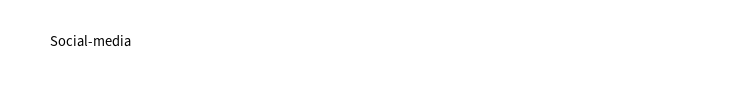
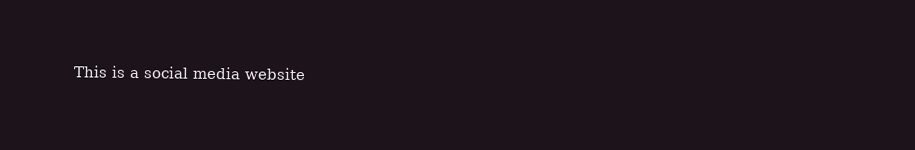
[50,35,131,47] Social-media -> [73,65,306,81] This is a social media website

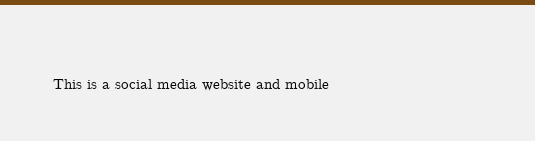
(306, 74) none -> [256,79,329,89] and mobile

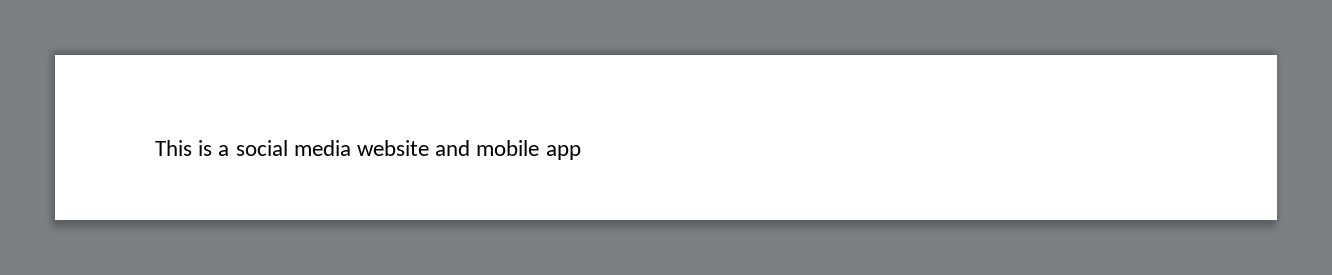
(329, 84) none -> [545,145,581,160] app

